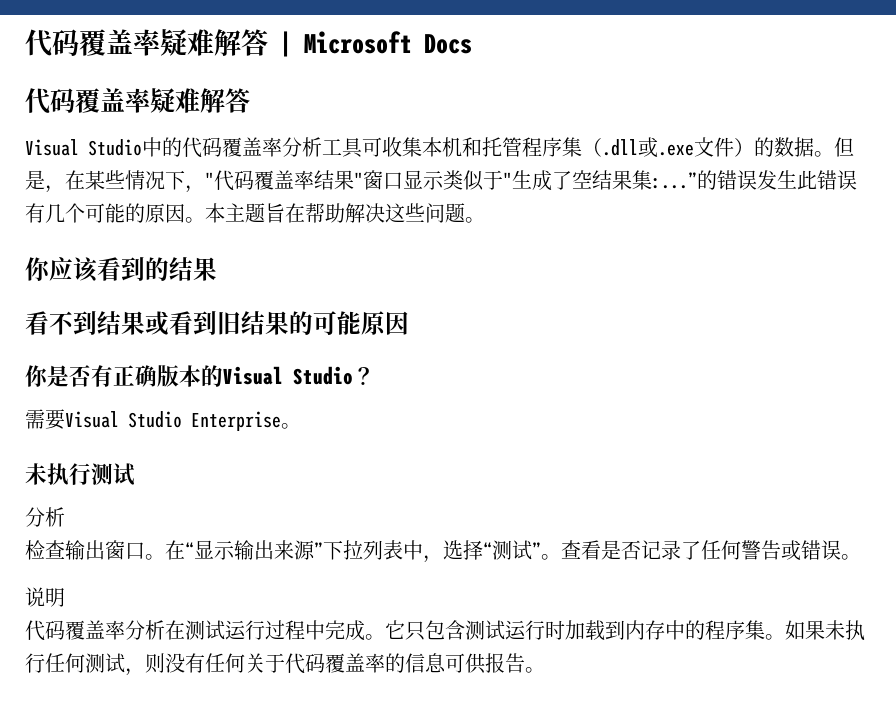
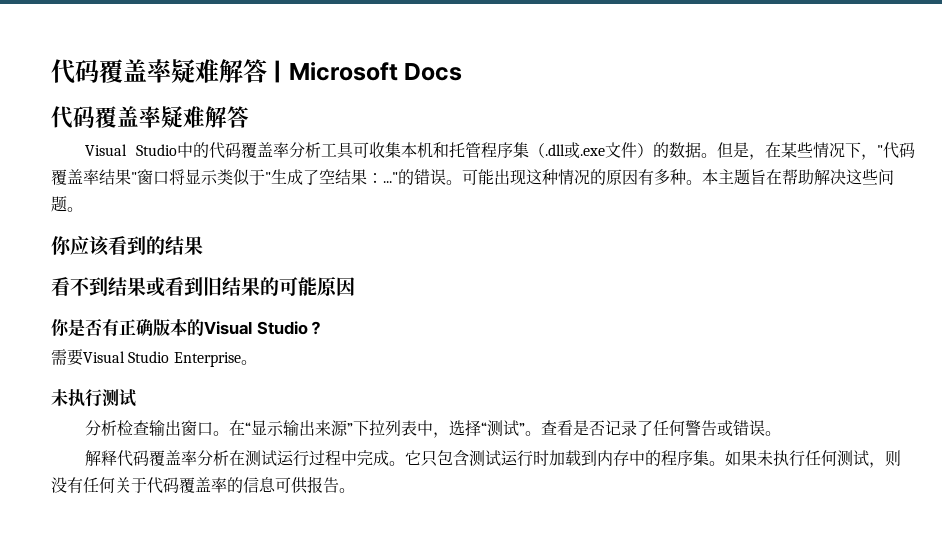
(403, 181) none -> [169,169,185,185] 将
[632,170,857,190] [25,203,185,223] 集:...”的错误发生此错误有几个可能的原因 -> [367,169,686,185] ：..."的错误。可能出现这种情况的原因有多种
(65, 517) // -> (118, 428) none
[25,587,65,607] 说明 // -> [85,450,118,466] 解释

